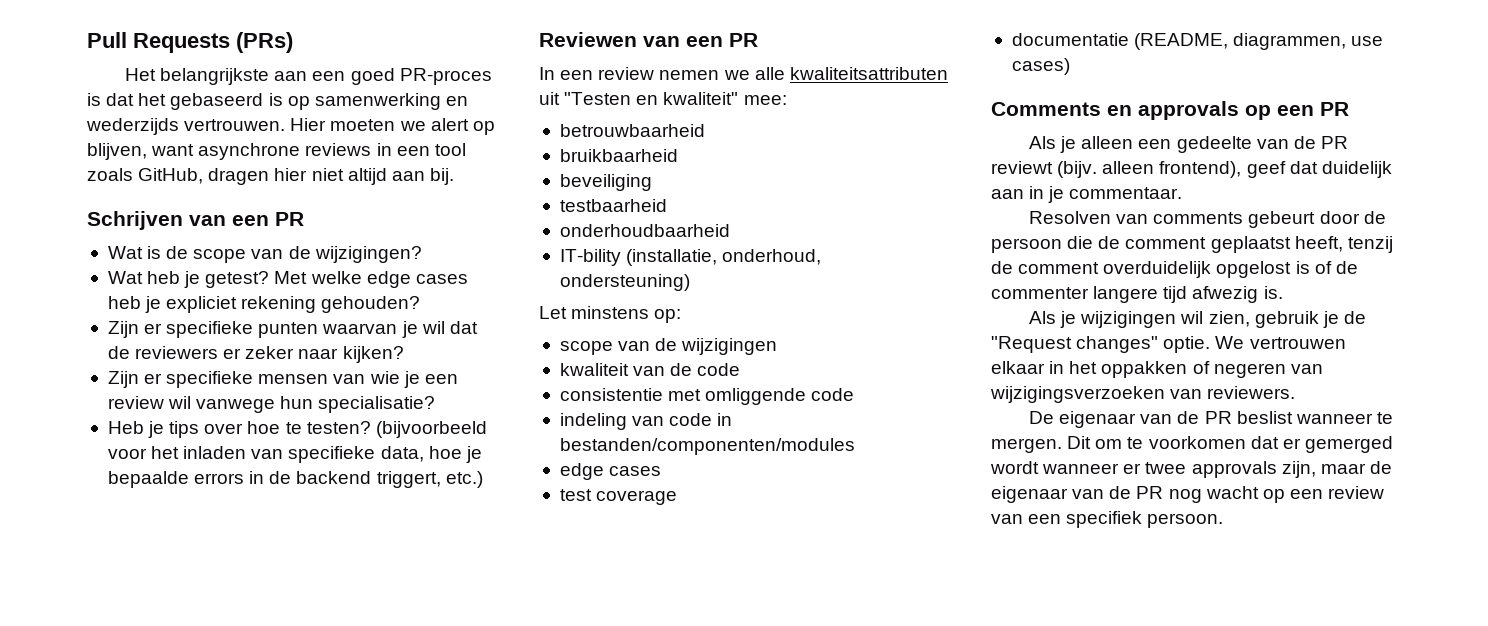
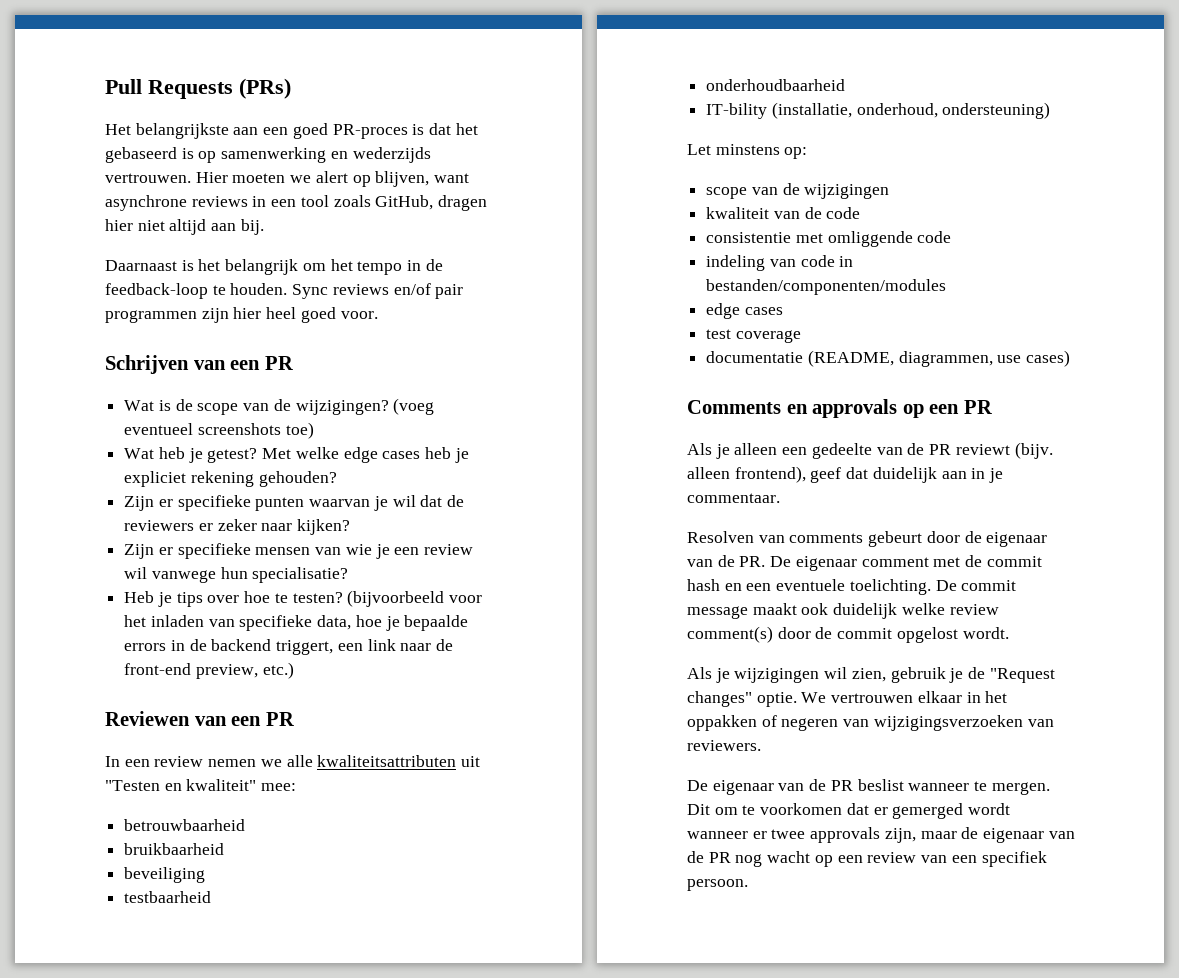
(454, 176) none -> [105,259,443,275] [105,283,464,299] [105,307,378,323] // Daarnaast is het belangrijk om het tempo in de feedback-loop te houden. Sync reviews en/of pair programmen zijn hier heel goed voor.
(422, 254) none -> [393,398,435,415] [124,422,314,439] (voeg eventueel screenshots toe)
(441, 479) none -> [337,639,454,651] [124,663,258,679] een link naar de front-end preview,
[991,236,1393,253] [991,261,1358,278] [991,286,1283,303] persoon die de comment geplaatst heeft, tenzij de comment overduidelijk opgelost is of de commenter langere tijd afwezig is. -> [986,532,1048,547] [687,555,1042,571] [687,579,1017,595] [687,603,999,619] [687,626,1009,643] eigenaar van de PR. De eigenaar comment met de commit hash en een eventuele toelichting. De commit message maakt ook duidelijk welke review comment(s) door de commit opgelost wordt.

